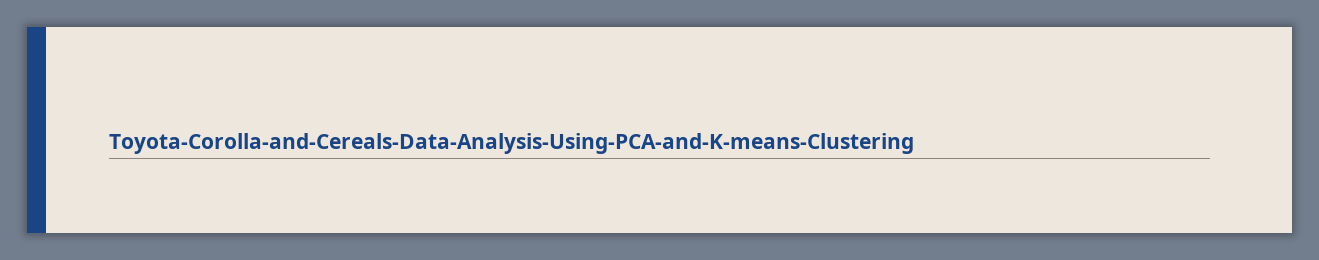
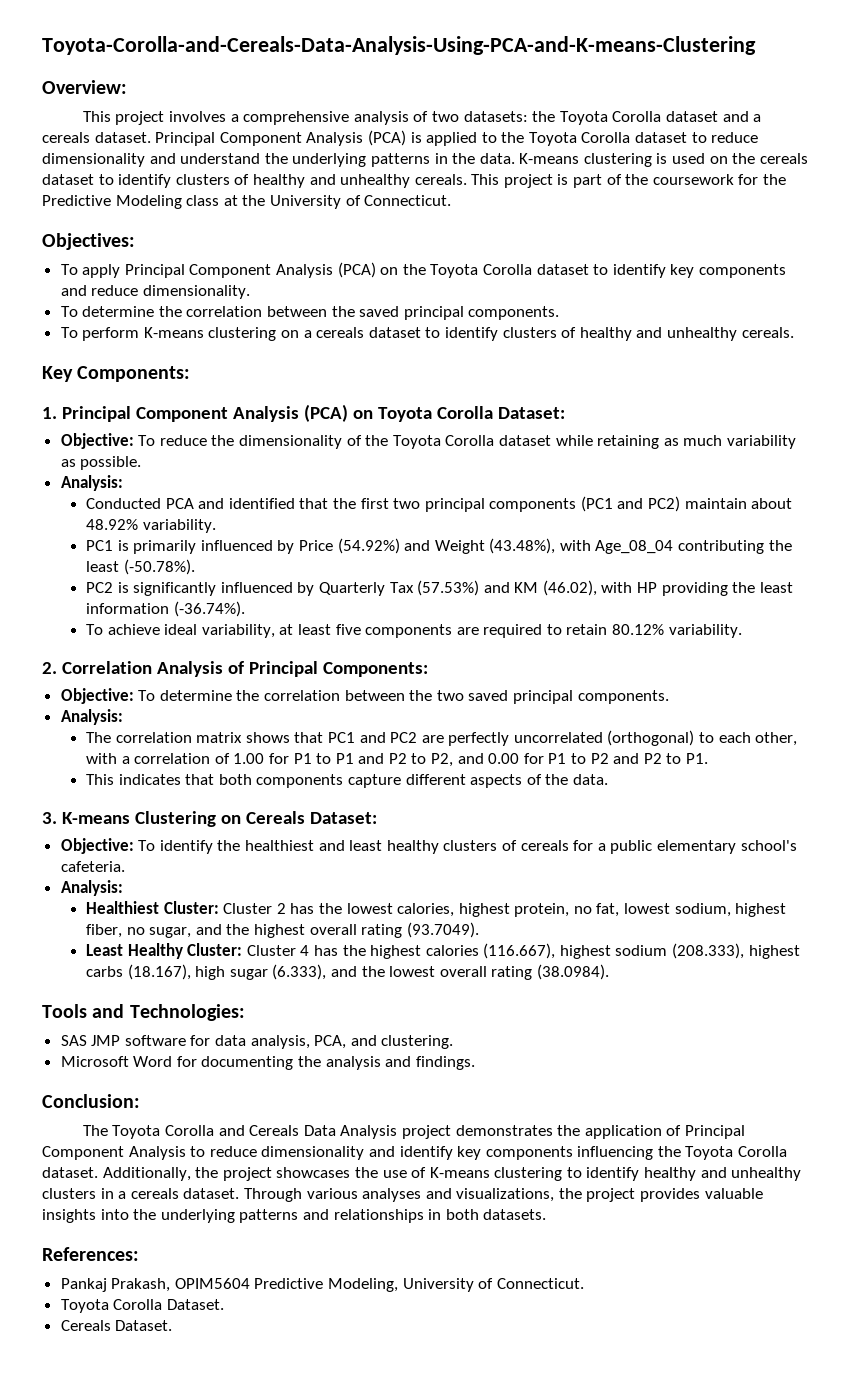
(914, 143) none -> [42,80,127,94] [82,111,762,125] [42,130,759,146] [42,153,808,167] [42,174,787,188] [42,195,452,209] [42,233,135,250] [60,262,786,278] [60,285,250,299] [60,306,560,320] [60,327,794,341] [42,366,191,382] [42,404,565,422] [60,433,796,449] [60,456,142,470] [60,475,123,491] [85,496,793,512] [85,519,216,533] [85,538,792,554] [85,559,195,575] [85,580,793,596] [85,601,245,617] [85,624,742,638] [42,661,428,677] [60,688,669,704] [60,709,123,725] [85,730,798,746] [85,753,708,767] [85,774,608,788] [42,811,377,827] [60,838,797,854] [60,861,125,872] [60,880,123,896] [85,901,787,917] [85,922,479,938] [85,943,800,959] [85,964,609,980] [42,1004,245,1021] [60,1035,454,1049] [60,1056,475,1070] [42,1094,140,1108] [82,1125,745,1139] [42,1146,788,1160] [42,1167,802,1181] [42,1188,763,1202] [42,1209,547,1223] [42,1247,139,1261] [60,1278,584,1292] [60,1299,224,1313] [60,1320,173,1331] // Overview: // This project involves a comprehensive analysis of two datasets: the Toyota Corolla dataset and a cereals dataset. Principal Component Analysis (PCA) is applied to the Toyota Corolla dataset to reduce dimensionality and understand the underlying patterns in the data. K-means clustering is used on the cereals dataset to identify clusters of healthy and unhealthy cereals. This project is part of the coursework for the Predictive Modeling class at the University of Connecticut. // Objectives: // To apply Principal Component Analysis (PCA) on the Toyota Corolla dataset to identify key components and reduce dimensionality. // To determine the correlation between the saved principal components. // To perform K-means clustering on a cereals dataset to identify clusters of healthy and unhealthy cereals. // Key Components: // 1. Principal Component Analysis (PCA) on Toyota Corolla Dataset: // Objective: To reduce the dimensionality of the Toyota Corolla dataset while retaining as much variability as possible. // Analysis: // Conducted PCA and identified that the first two principal components (PC1 and PC2) maintain about 48.92% variability. // PC1 is primarily influenced by Price (54.92%) and Weight (43.48%), with Age_08_04 contributing the least (-50.78%). // PC2 is significantly influenced by Quarterly Tax (57.53%) and KM (46.02), with HP providing the least information (-36.74%). // To achieve ideal variability, at least five components are required to retain 80.12% variability. // 2. Correlation Analysis of Principal Components: // Objective: To determine the correlation between the two saved principal components. // Analysis: // The correlation matrix shows that PC1 and PC2 are perfectly uncorrelated (orthogonal) to each other, with a correlation of 1.00 for P1 to P1 and P2 to P2, and 0.00 for P1 to P2 and P2 to P1. // This indicates that both components capture different aspects of the data. // 3. K-means Clustering on Cereals Dataset: // Objective: To identify the healthiest and least healthy clusters of cereals for a public elementary school's cafeteria. // Analysis: // Healthiest Cluster: Cluster 2 has the lowest calories, highest protein, no fat, lowest sodium, highest fiber, no sugar, and the highest overall rating (93.7049). // Least Healthy Cluster: Cluster 4 has the highest calories (116.667), highest sodium (208.333), highest carbs (18.167), high sugar (6.333), and the lowest overall rating (38.0984). // Tools and Technologies: // SAS JMP software for data analysis, PCA, and clustering. // Microsoft Word for documenting the analysis and findings. // Conclusion: // The Toyota Corolla and Cereals Data Analysis project demonstrates the application of Principal Component Analysis to reduce dimensionality and identify key components influencing the Toyota Corolla dataset. Additionally, the project showcases the use of K-means clustering to identify healthy and unhealthy clusters in a cereals dataset. Through various analyses and visualizations, the project provides valuable insights into the underlying patterns and relationships in both datasets. // References: // Pankaj Prakash, OPIM5604 Predictive Modeling, University of Connecticut. // Toyota Corolla Dataset. // Cereals Dataset.

